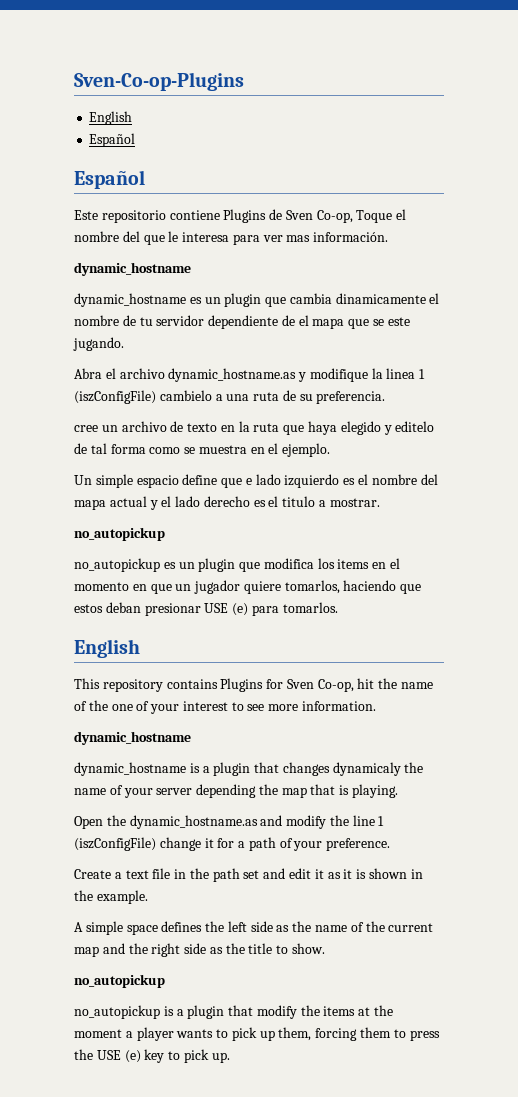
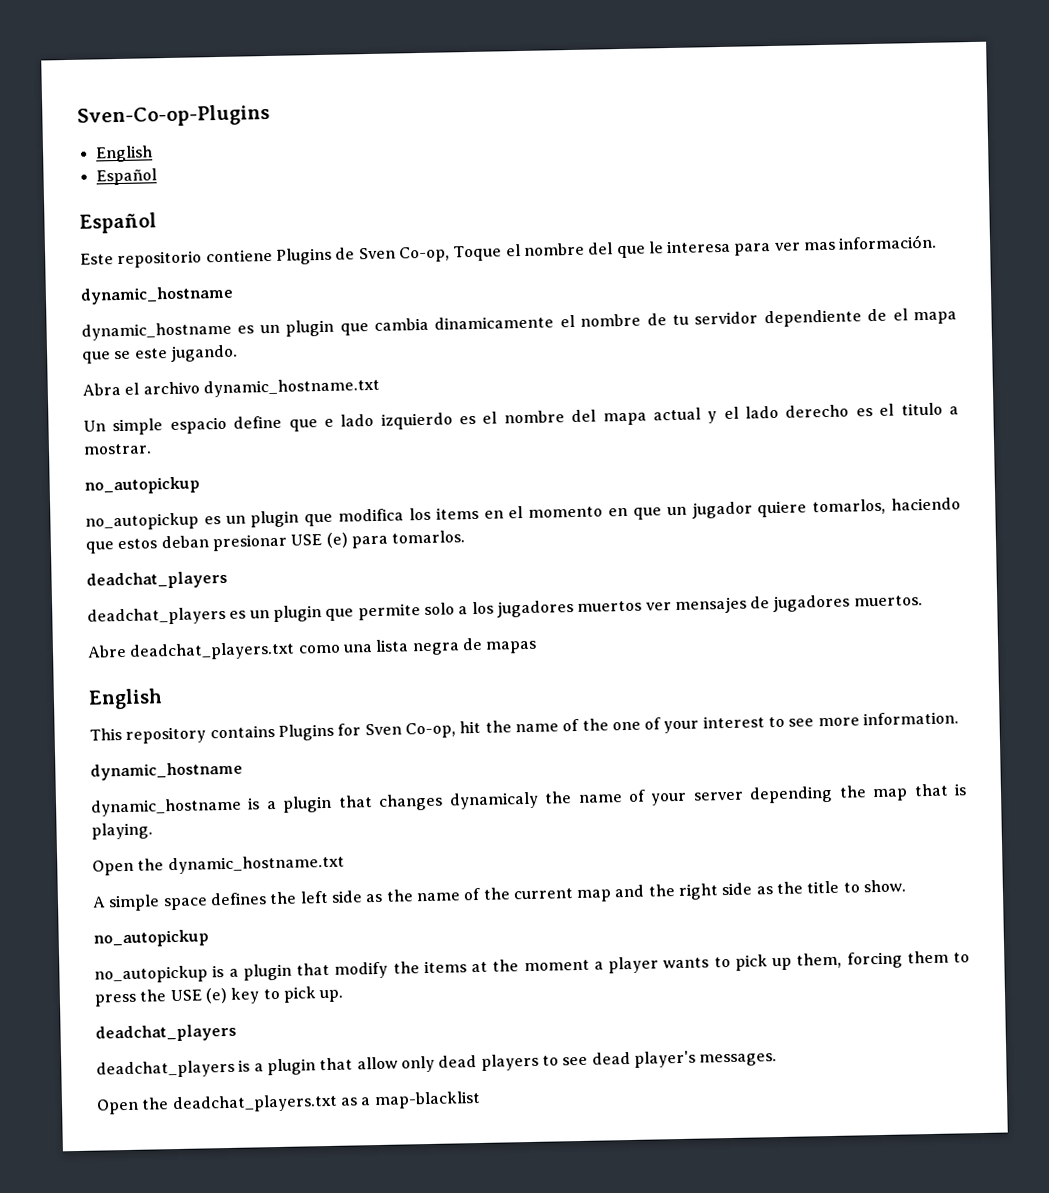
[168,368,426,382] [74,390,386,404] [74,421,435,435] [74,443,331,457] dynamic_hostname.as y modifique la linea 1 (iszConfigFile) cambielo a una ruta de su preferencia. // cree un archivo de texto en la ruta que haya elegido y editelo de tal forma como se muestra en el ejemplo. -> [202,377,380,398] dynamic_hostname.txt
(338, 607) none -> [86,570,228,590] [87,594,923,626] [87,637,538,661] // deadchat_players // deadchat_players es un plugin que permite solo a los jugadores muertos ver mensajes de jugadores muertos. // Abre deadchat_players.txt como una lista negra de mapas
[129,815,385,829] [74,837,391,851] [74,868,423,882] [74,890,148,904] dynamic_hostname.as and modify the line 1 (iszConfigFile) change it for a path of your preference. // Create a text file in the path set and edit it as it is shown in the example. -> [167,854,345,875] dynamic_hostname.txt
(230, 1057) none -> [95,1023,237,1043] [96,1050,778,1079] [96,1090,481,1115] // deadchat_players // deadchat_players is a plugin that allow only dead players to see dead player's messages. // Open the deadchat_players.txt as a map-blacklist

